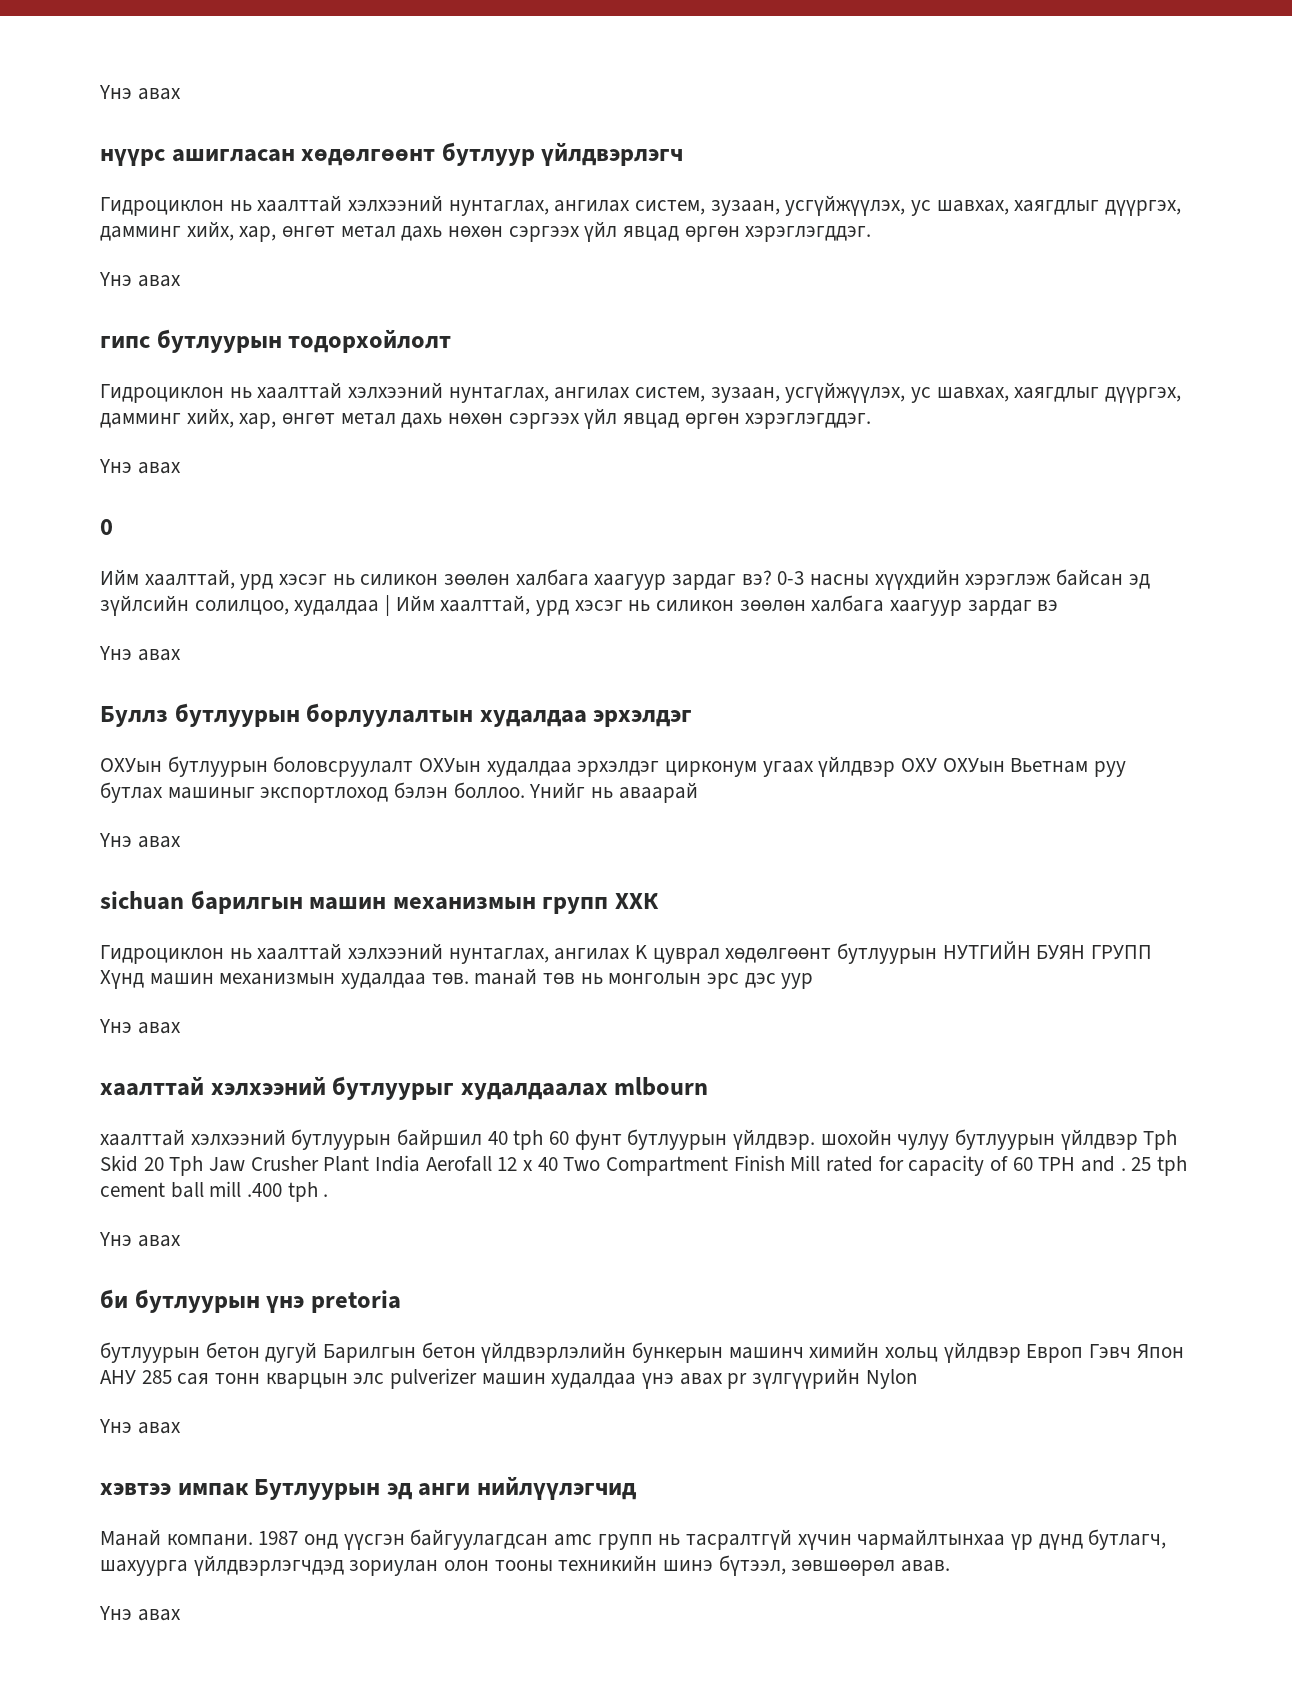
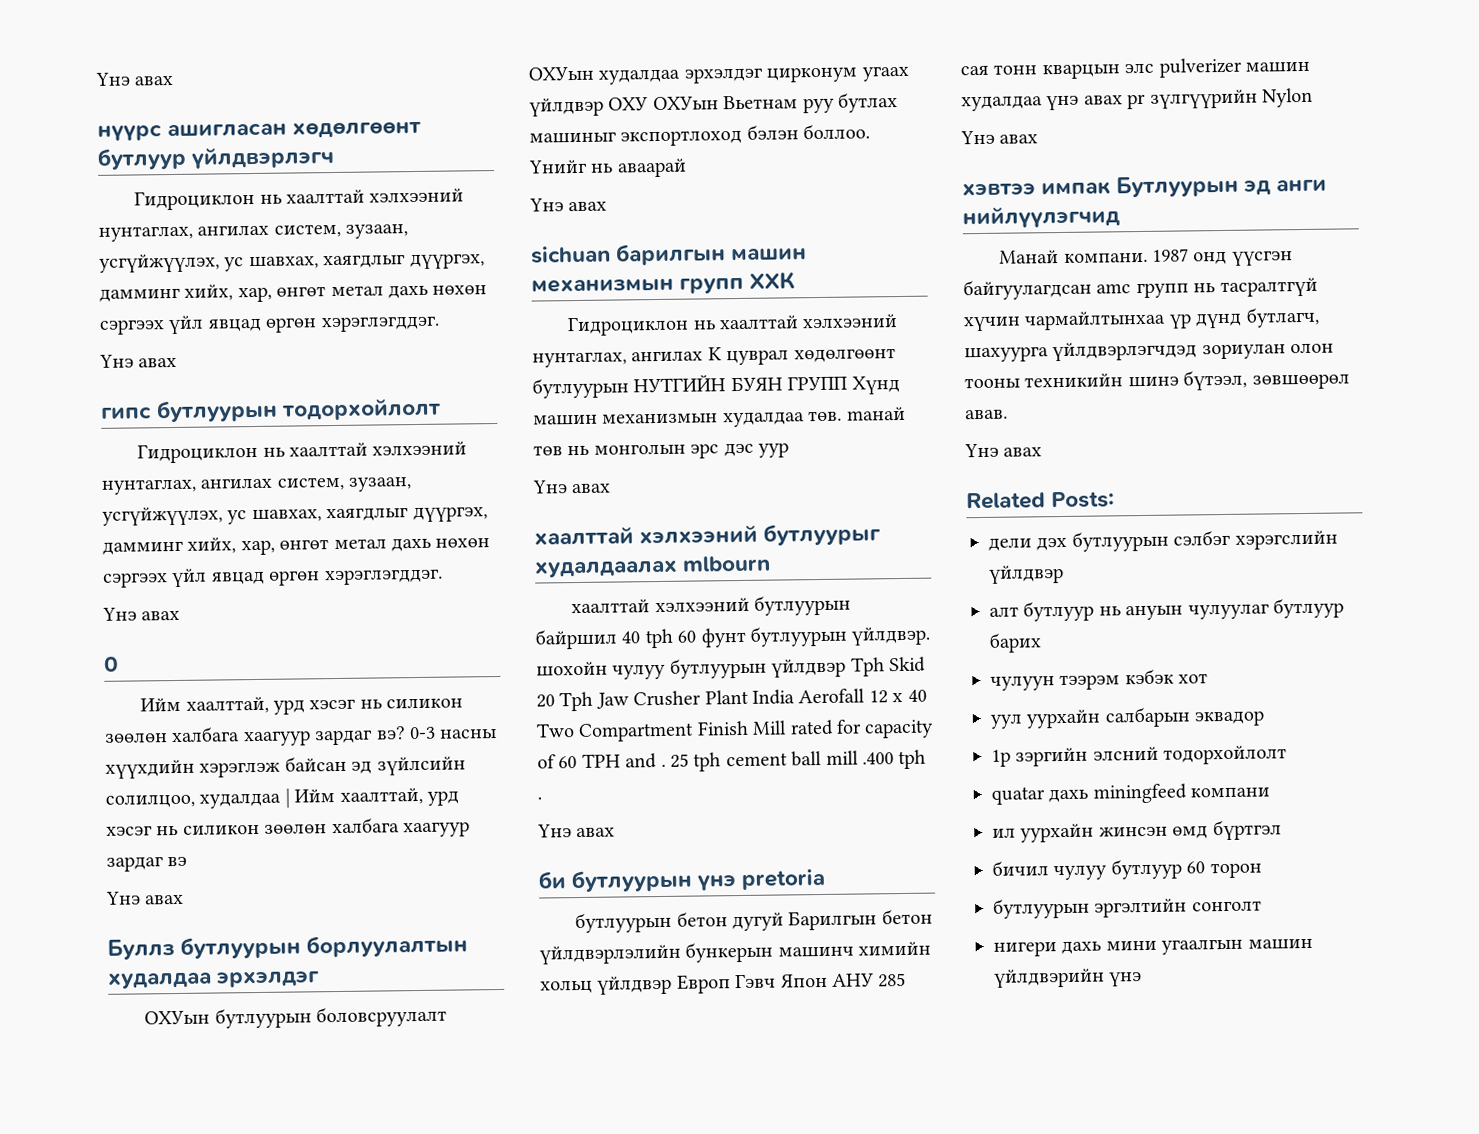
(181, 1615) none -> [966,491,1116,510] [988,529,1338,552] [989,564,1064,584] [989,597,1344,622] [989,632,1042,653] [990,668,1209,691] [990,706,1266,729] [991,745,1288,767] [991,783,1271,805] [992,819,1282,843] [992,858,1262,881] [993,897,1262,919] [993,938,1313,957] [994,968,1143,988] // Related Posts: // дели дэх бутлуурын сэлбэг хэрэгслийн үйлдвэр // алт бутлуур нь ануын чулуулаг бутлуур барих // чулуун тээрэм кэбэк хот // уул уурхайн салбарын эквадор // 1р зэргийн элсний тодорхойлолт // quatar дахь miningfeed компани // ил уурхайн жинсэн өмд бүртгэл // бичил чулуу бутлуур 60 торон // бутлуурын эргэлтийн сонголт // нигери дахь мини угаалгын машин үйлдвэрийн үнэ

